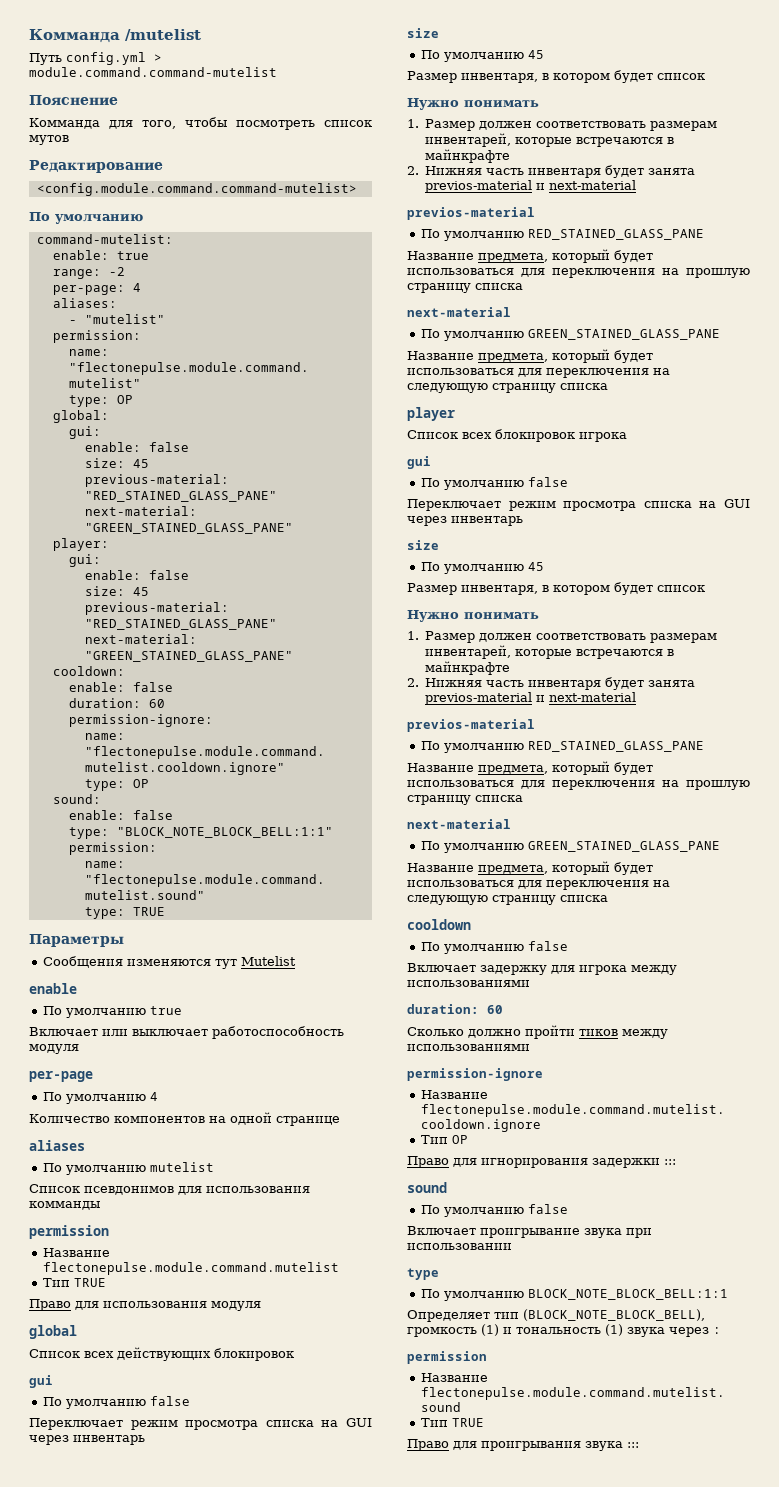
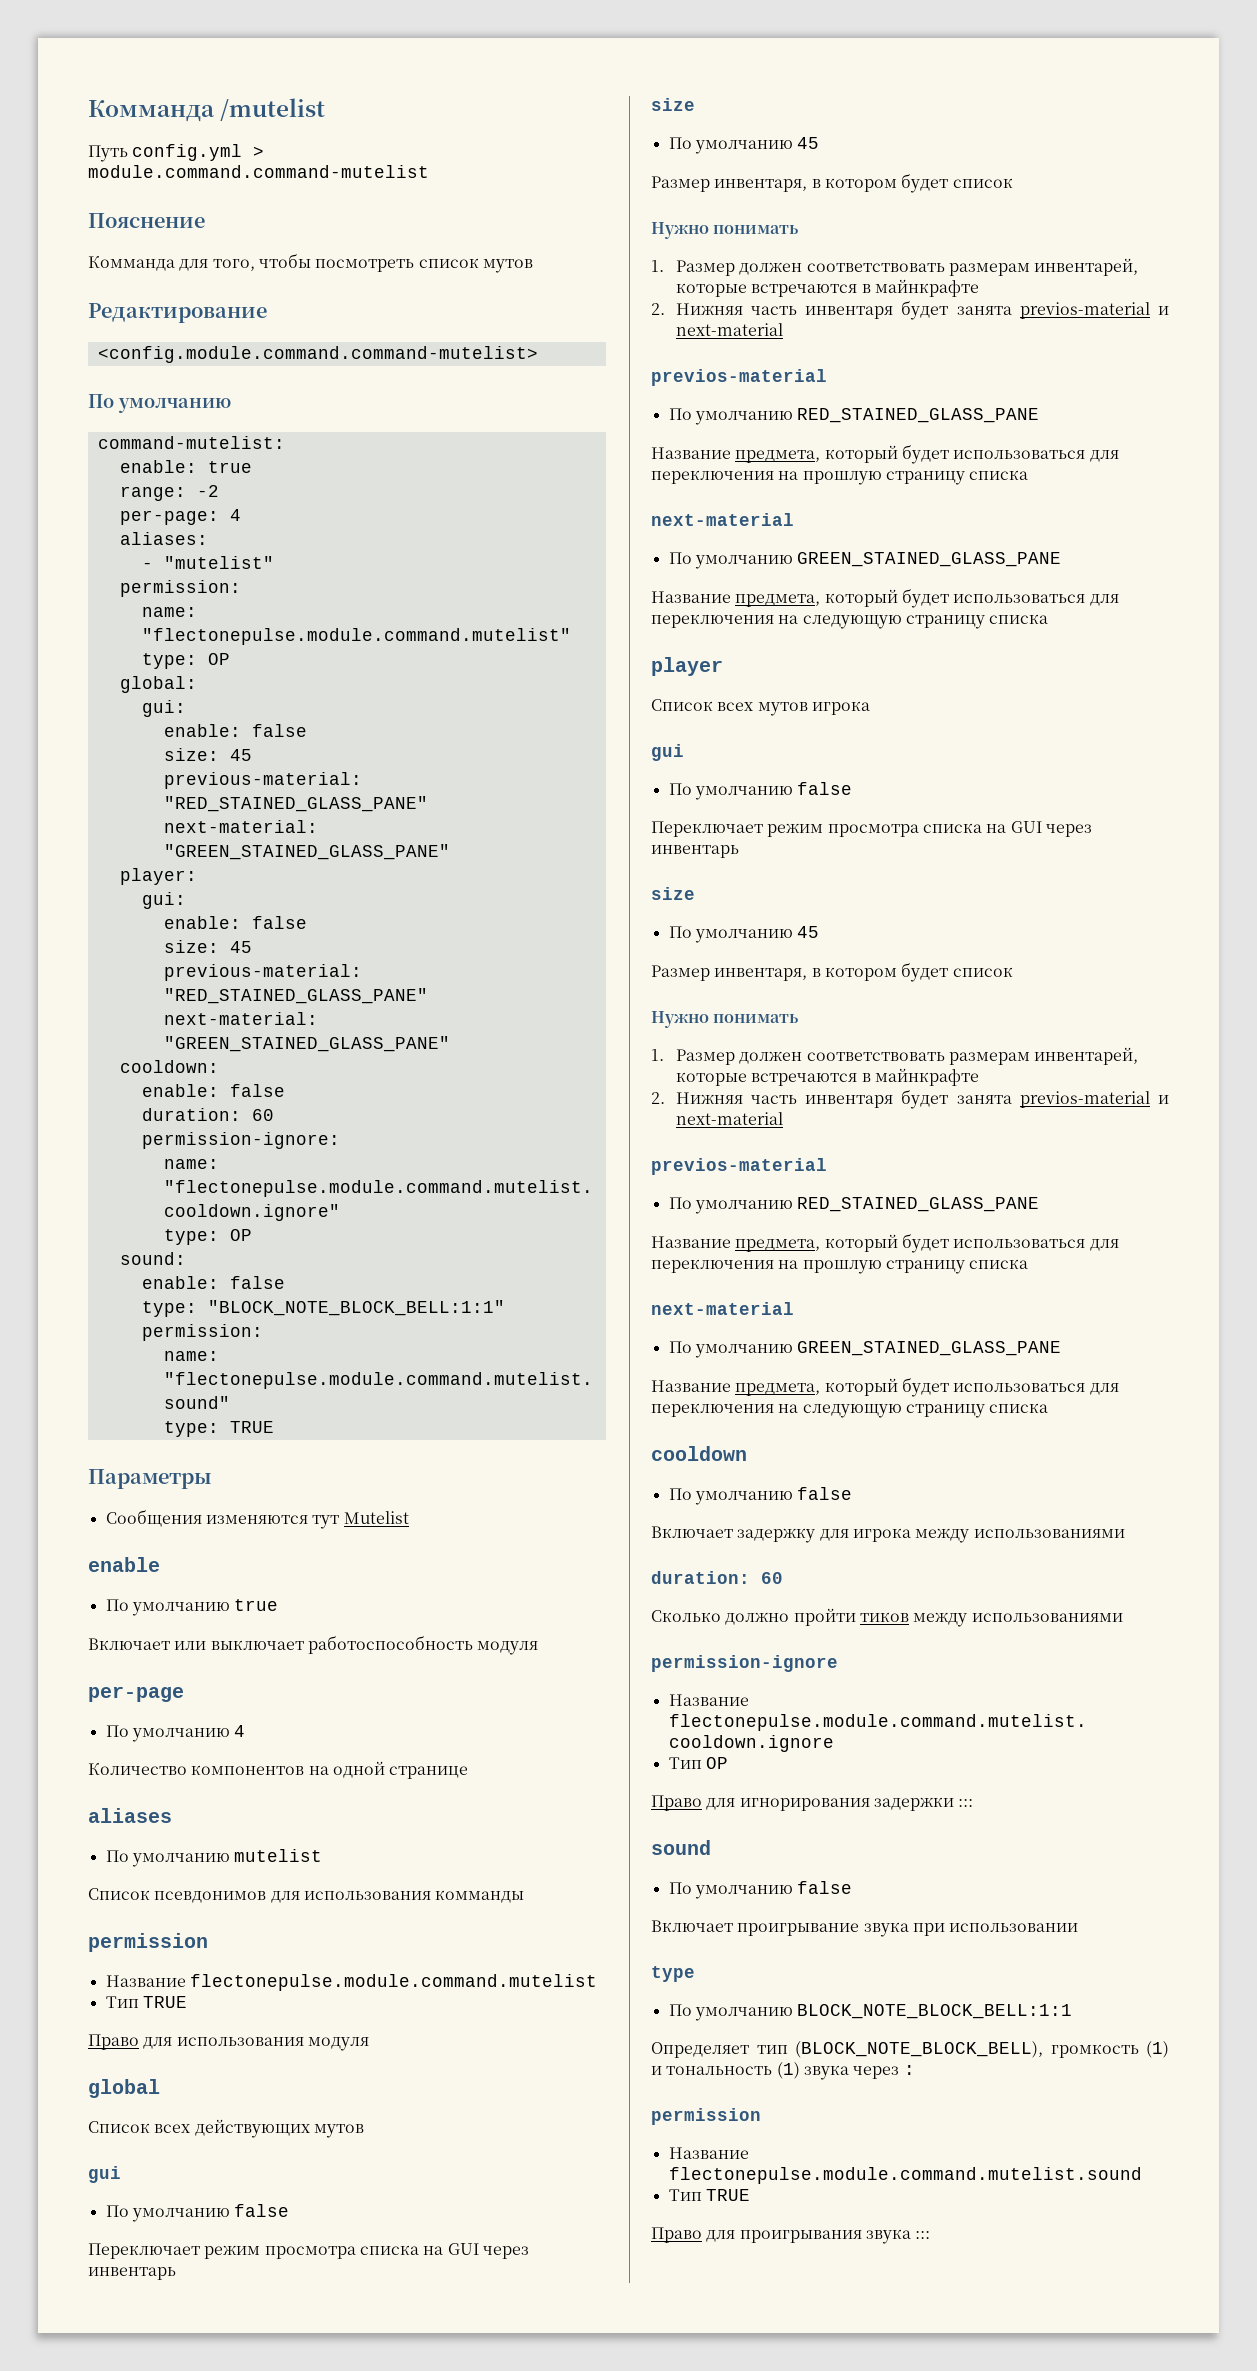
[214,1348,294,1361] блокировок -> [313,2124,364,2138] мутов
[495,429,575,442] блокировок -> [757,702,808,716] мутов

